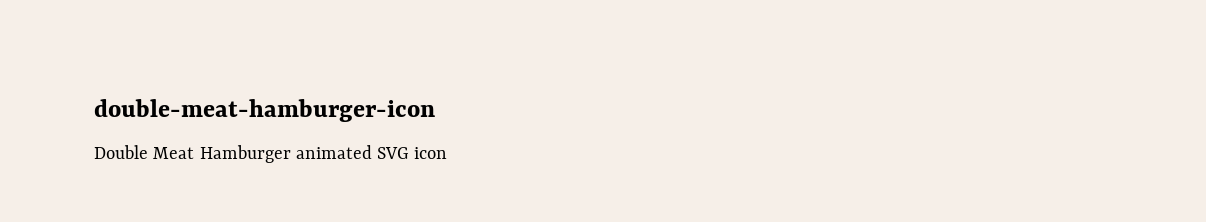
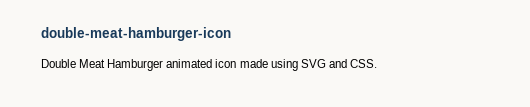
[377,147,448,159] SVG icon -> [215,59,377,71] icon made using SVG and CSS.

